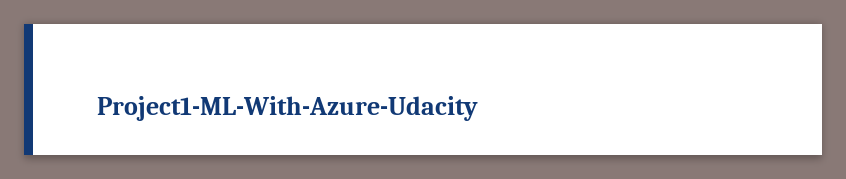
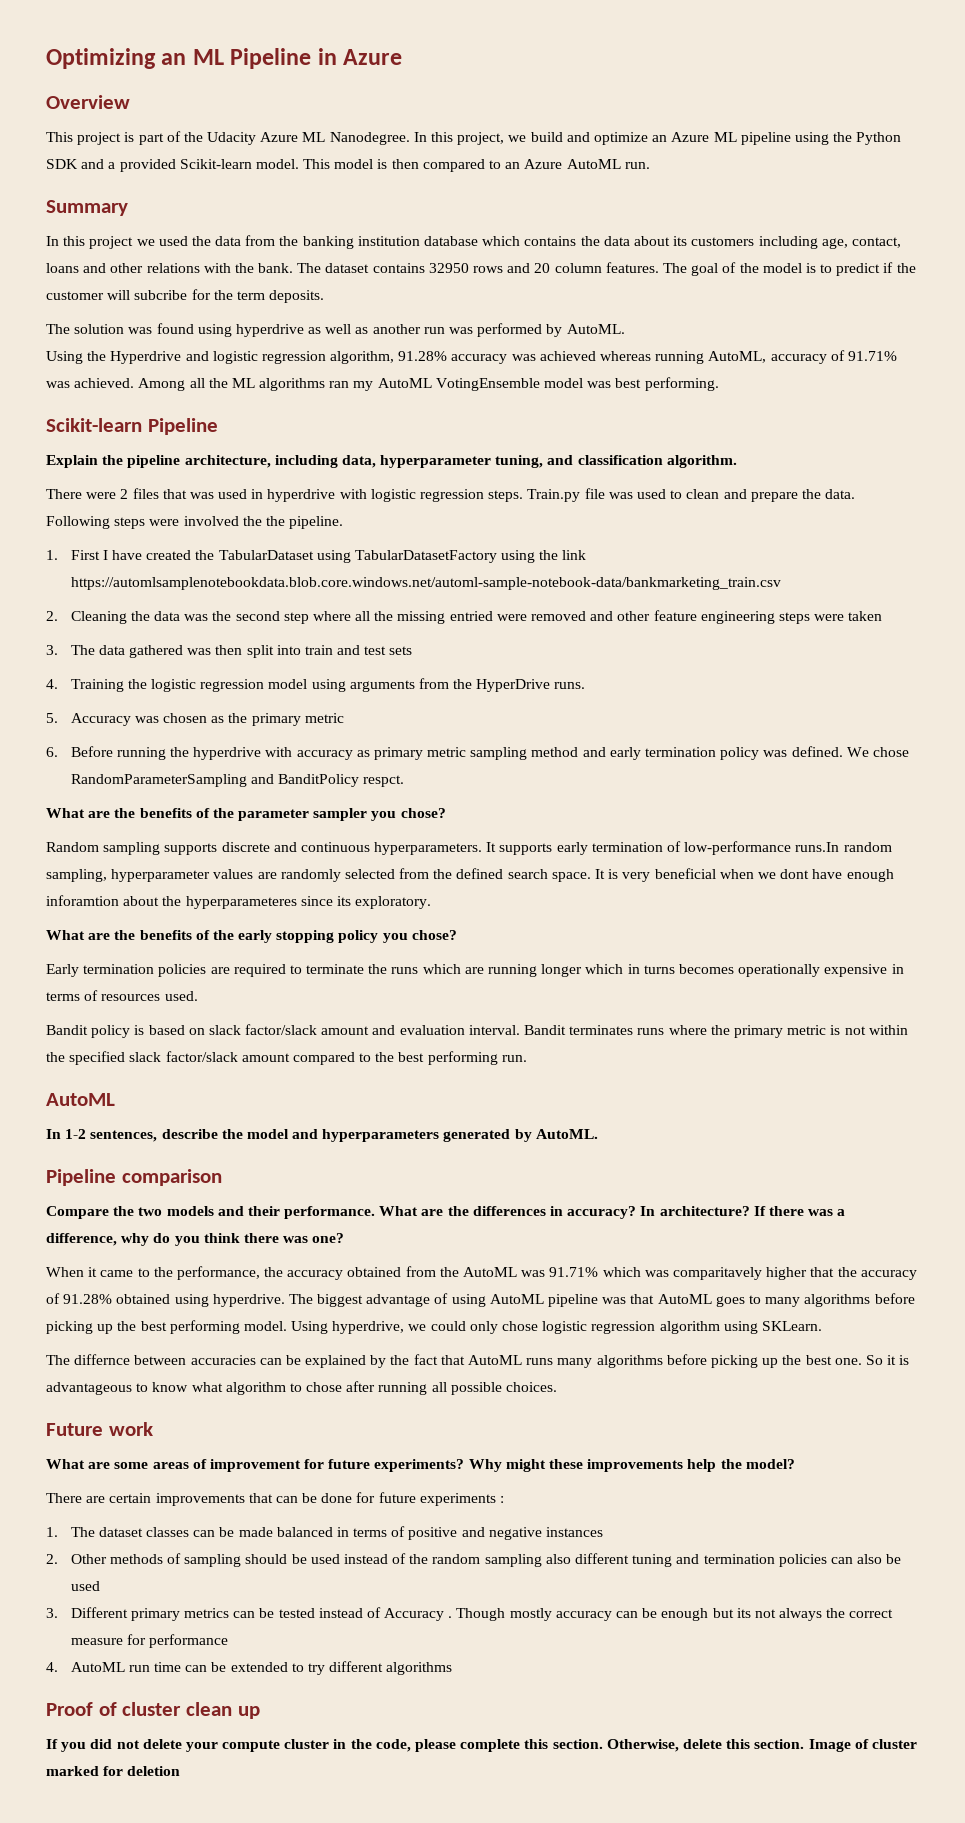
[97,96,478,121] Project1-ML-With-Azure-Udacity -> [46,48,403,69] [46,95,130,109] [46,131,902,145] [46,159,650,172] [46,200,128,216] [46,235,901,249] [46,262,916,276] [46,289,325,303] [46,323,625,337] [46,350,897,364] [46,377,719,391] [46,418,218,435] [46,455,737,468] [46,488,856,502] [46,516,344,529] [46,550,587,563] [70,577,781,590] [46,610,883,624] [46,645,413,658] [46,678,586,692] [46,713,344,726] [46,746,909,760] [70,774,405,787] [46,808,446,821] [46,841,892,855] [46,868,894,882] [46,895,432,909] [46,930,457,943] [46,964,904,977] [46,990,198,1001] [46,1024,908,1038] [46,1051,527,1065] [46,1093,115,1106] [46,1129,598,1142] [46,1169,222,1186] [46,1206,846,1219] [46,1233,345,1246] [46,1266,917,1280] [46,1293,915,1307] [46,1320,822,1334] [46,1354,910,1368] [46,1381,558,1395] [46,1422,153,1436] [46,1459,795,1472] [46,1492,505,1506] [46,1526,604,1540] [46,1553,902,1567] [70,1581,100,1591] [46,1607,894,1621] [70,1634,228,1648] [46,1661,453,1675] [46,1702,260,1719] [46,1739,917,1752] [46,1766,181,1776] Optimizing an ML Pipeline in Azure // Overview // This project is part of the Udacity Azure ML Nanodegree. In this project, we build and optimize an Azure ML pipeline using the Python SDK and a provided Scikit-learn model. This model is then compared to an Azure AutoML run. // Summary // In this project we used the data from the banking institution database which contains the data about its customers including age, contact, loans and other relations with the bank. The dataset contains 32950 rows and 20 column features. The goal of the model is to predict if the customer will subcribe for the term deposits. // The solution was found using hyperdrive as well as another run was performed by AutoML. // Using the Hyperdrive and logistic regression algorithm, 91.28% accuracy was achieved whereas running AutoML, accuracy of 91.71% was achieved. Among all the ML algorithms ran my AutoML VotingEnsemble model was best performing. // Scikit-learn Pipeline // Explain the pipeline architecture, including data, hyperparameter tuning, and classification algorithm. // There were 2 files that was used in hyperdrive with logistic regression steps. Train.py file was used to clean and prepare the data. Following steps were involved the the pipeline. // 1. First I have created the TabularDataset using TabularDatasetFactory using the link https://automlsamplenotebookdata.blob.core.windows.net/automl-sample-notebook-data/bankmarketing_train.csv // 2. Cleaning the data was the second step where all the missing entried were removed and other feature engineering steps were taken // 3. The data gathered was then split into train and test sets // 4. Training the logistic regression model using arguments from the HyperDrive runs. // 5. Accuracy was chosen as the primary metric // 6. Before running the hyperdrive with accuracy as primary metric sampling method and early termination policy was defined. We chose RandomParameterSampling and BanditPolicy respct. // What are the benefits of the parameter sampler you chose? // Random sampling supports discrete and continuous hyperparameters. It supports early termination of low-performance runs.In random sampling, hyperparameter values are randomly selected from the defined search space. It is very beneficial when we dont have enough inforamtion about the hyperparameteres since its exploratory. // What are the benefits of the early stopping policy you chose? // Early termination policies are required to terminate the runs which are running longer which in turns becomes operationally expensive in terms of resources used. // Bandit policy is based on slack factor/slack amount and evaluation interval. Bandit terminates runs where the primary metric is not within the specified slack factor/slack amount compared to the best performing run. // AutoML // In 1-2 sentences, describe the model and hyperparameters generated by AutoML. // Pipeline comparison // Compare the two models and their performance. What are the differences in accuracy? In architecture? If there was a difference, why do you think there was one? // When it came to the performance, the accuracy obtained from the AutoML was 91.71% which was comparitavely higher that the accuracy of 91.28% obtained using hyperdrive. The biggest advantage of using AutoML pipeline was that AutoML goes to many algorithms before picking up the best performing model. Using hyperdrive, we could only chose logistic regression algorithm using SKLearn. // The differnce between accuracies can be explained by the fact that AutoML runs many algorithms before picking up the best one. So it is advantageous to know what algorithm to chose after running all possible choices. // Future work // What are some areas of improvement for future experiments? Why might these improvements help the model? // There are certain improvements that can be done for future experiments : // 1. The dataset classes can be made balanced in terms of positive and negative instances // 2. Other methods of sampling should be used instead of the random sampling also different tuning and termination policies can also be used // 3. Different primary metrics can be tested instead of Accuracy . Though mostly accuracy can be enough but its not always the correct measure for performance // 4. AutoML run time can be extended to try different algorithms // Proof of cluster clean up // If you did not delete your compute cluster in the code, please complete this section. Otherwise, delete this section. Image of cluster marked for deletion

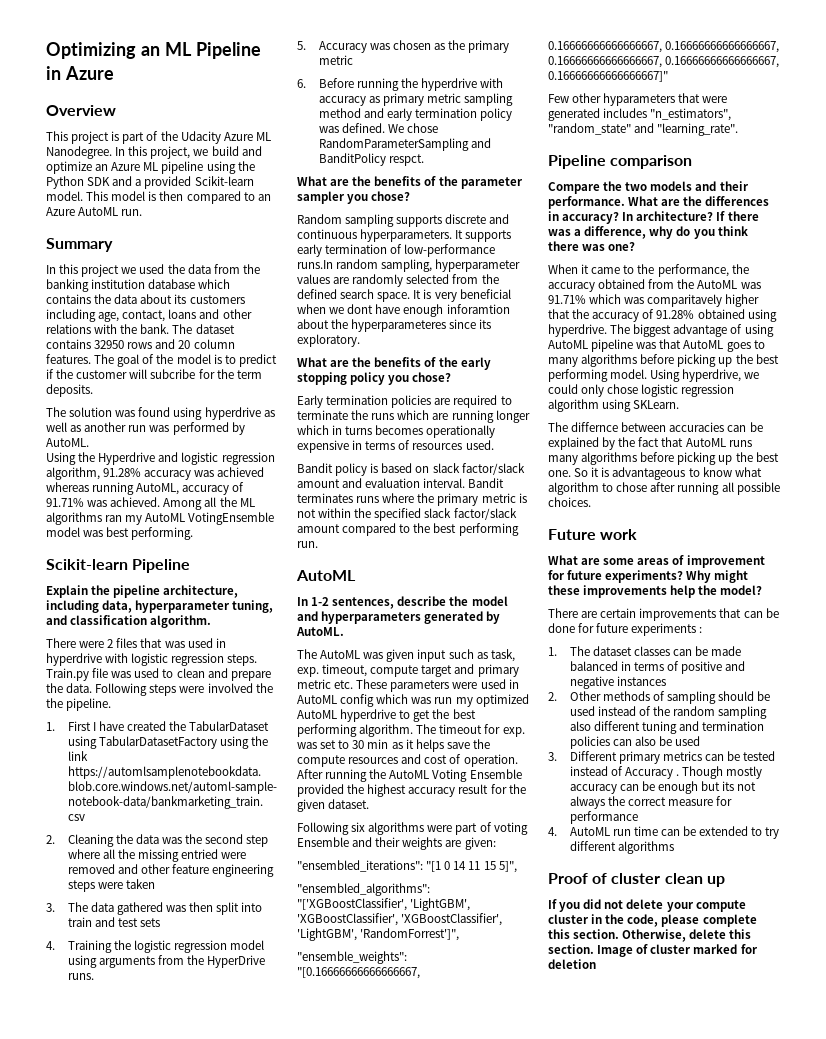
(598, 1134) none -> [297,649,515,662] [297,664,519,677] [297,679,519,692] [297,694,529,707] [297,709,476,722] [297,724,525,737] [297,739,490,752] [297,754,518,767] [297,769,522,782] [297,784,526,797] [297,799,370,812] [297,822,528,835] [297,837,496,850] [297,860,517,873] [297,883,430,896] [297,898,471,911] [297,913,503,926] [297,928,460,941] [297,951,407,964] [297,967,420,979] [548,41,780,53] [548,56,780,68] [548,71,668,82] [548,93,728,106] [548,108,732,121] [548,123,739,136] // The AutoML was given input such as task, exp. timeout, compute target and primary metric etc. These parameters were used in AutoML config which was run my optimized AutoML hyperdrive to get the best performing algorithm. The timeout for exp. was set to 30 min as it helps save the compute resources and cost of operation. After running the AutoML Voting Ensemble provided the highest accuracy result for the given dataset. // Following six algorithms were part of voting Ensemble and their weights are given: // "ensembled_iterations": "[1 0 14 11 15 5]", // "ensembled_algorithms": "['XGBoostClassifier', 'LightGBM', 'XGBoostClassifier', 'XGBoostClassifier', 'LightGBM', 'RandomForrest']", // "ensemble_weights": "[0.16666666666666667, 0.16666666666666667, 0.16666666666666667, 0.16666666666666667, 0.16666666666666667, 0.16666666666666667]" // Few other hyparameters that were generated includes "n_estimators", "random_state" and "learning_rate".

